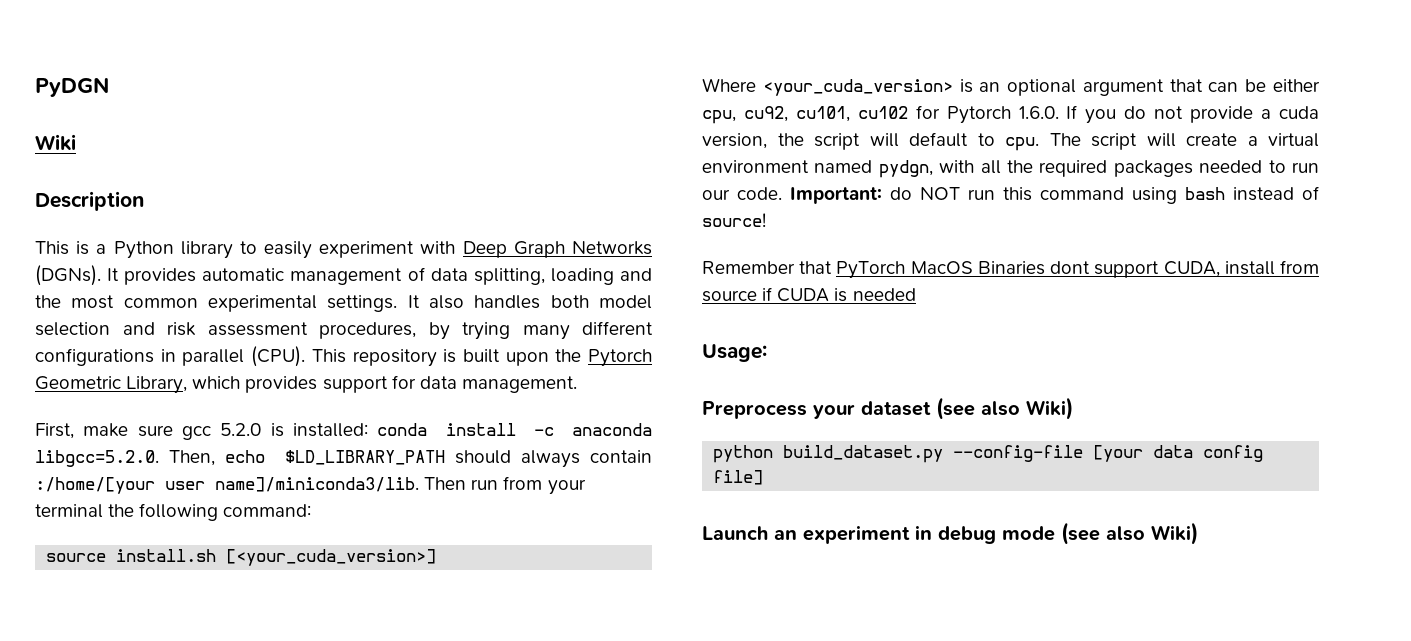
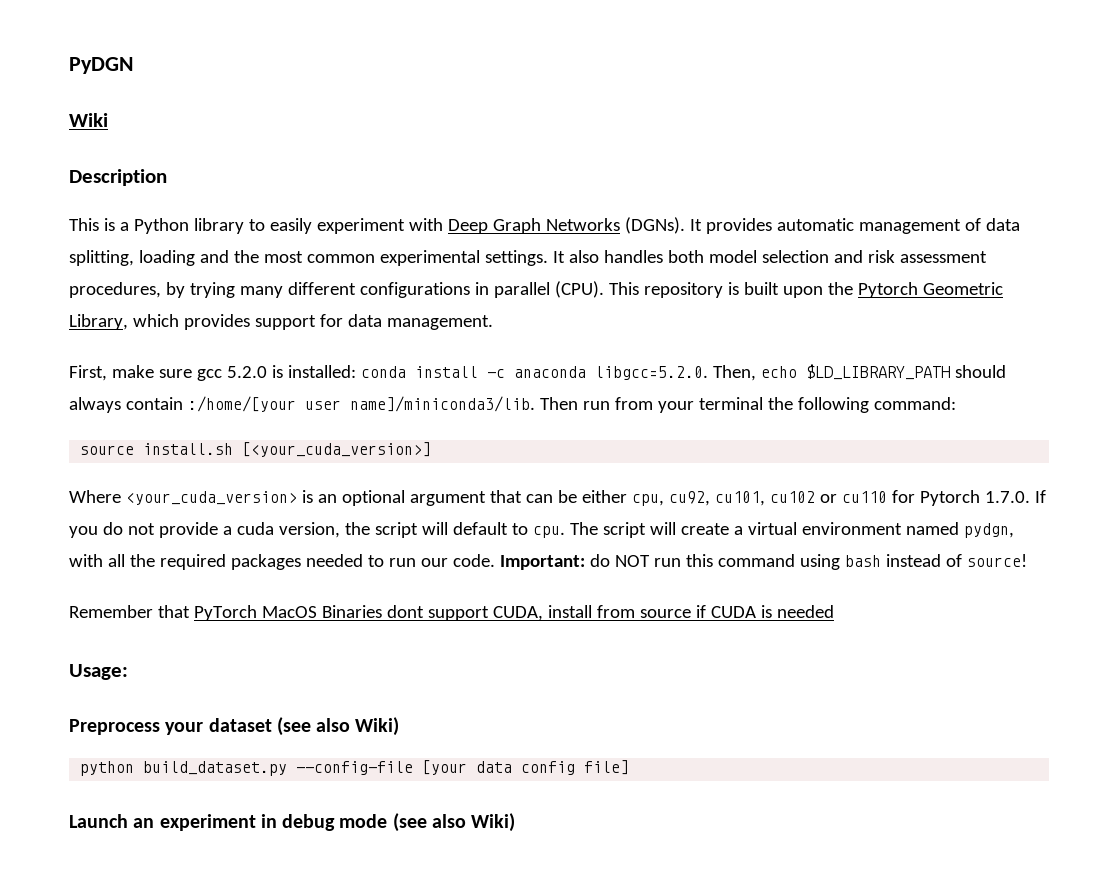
(908, 112) none -> [819,491,887,503] or cu110
[1018,106,1059,119] 1.6.0. -> [984,491,1030,503] 1.7.0.

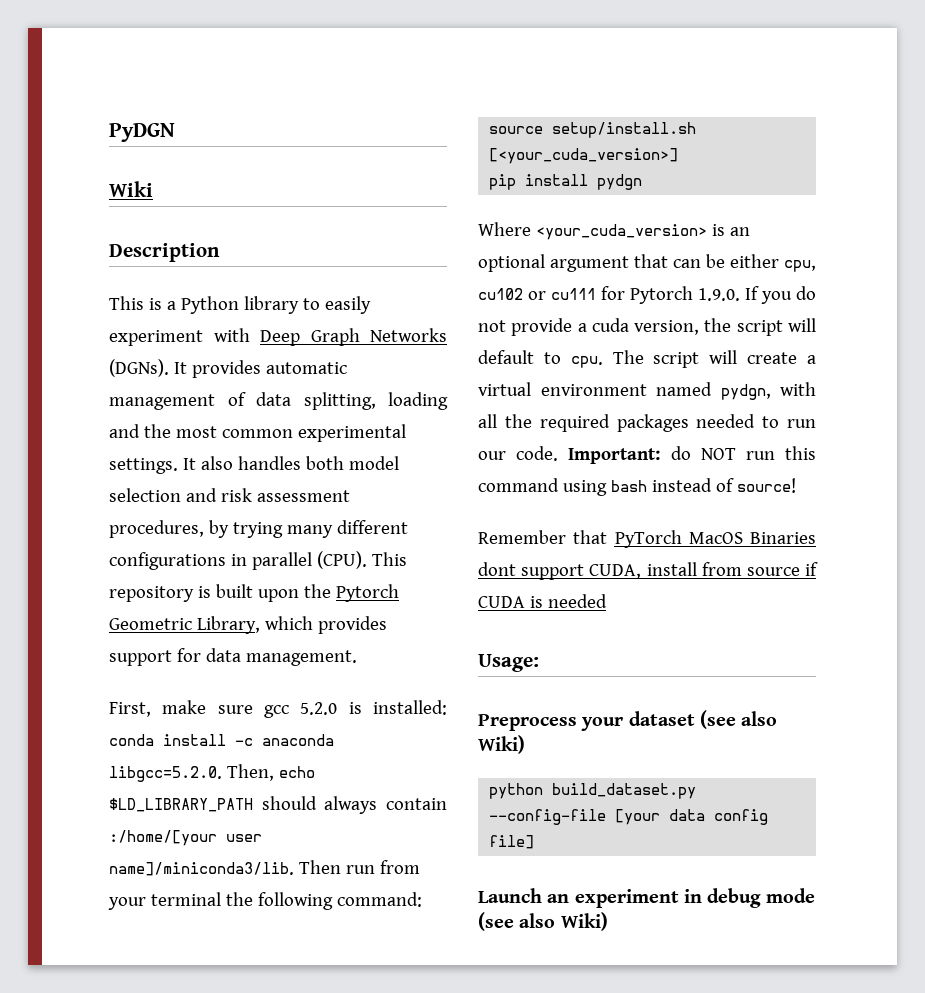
[143,443,234,455] install.sh -> [552,122,697,138] setup/install.sh
(432, 449) none -> [489,174,643,190] // pip install pydgn
[668,491,765,506] cu92, cu101, -> (816, 266) none
[841,491,887,503] cu110 -> [551,288,596,300] cu111
[984,491,1030,503] 1.7.0. -> [698,288,740,301] 1.9.0.

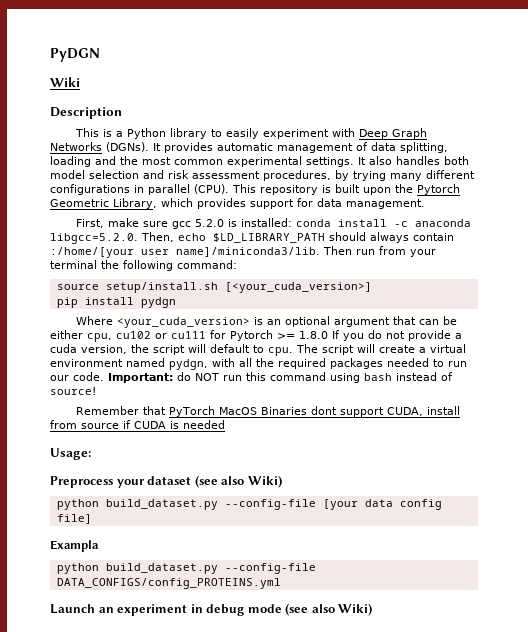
[698,288,740,301] 1.9.0. -> [277,331,328,339] >= 1.8.0
(535, 842) none -> [50,540,99,552] [56,563,316,574] [56,578,281,589] // Exampla // python build_dataset.py --config-file DATA_CONFIGS/config_PROTEINS.yml

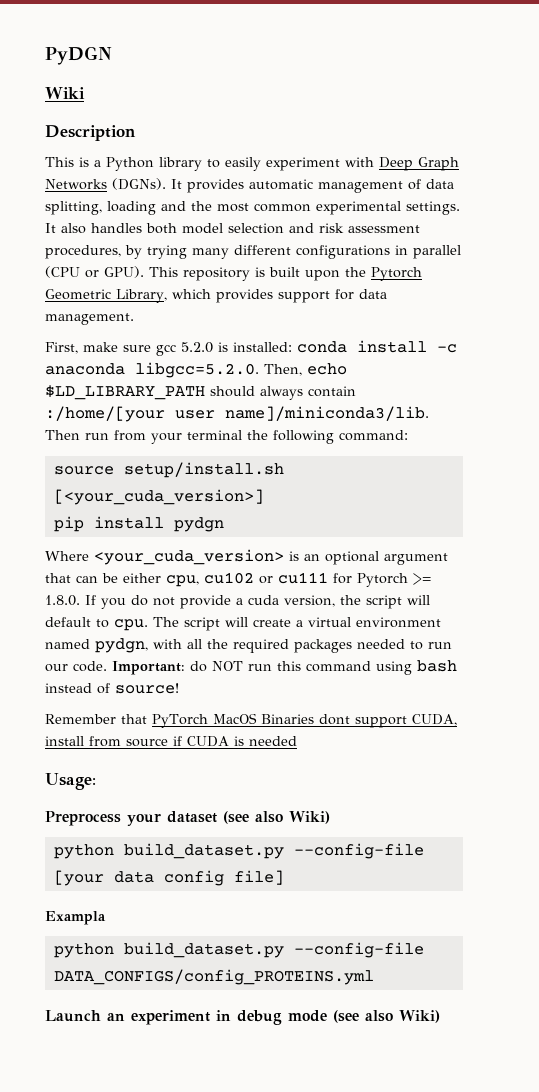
[194,184,229,194] (CPU). -> [45,266,144,278] (CPU or GPU).
[299,331,328,339] 1.8.0 -> [45,595,80,606] 1.8.0.

